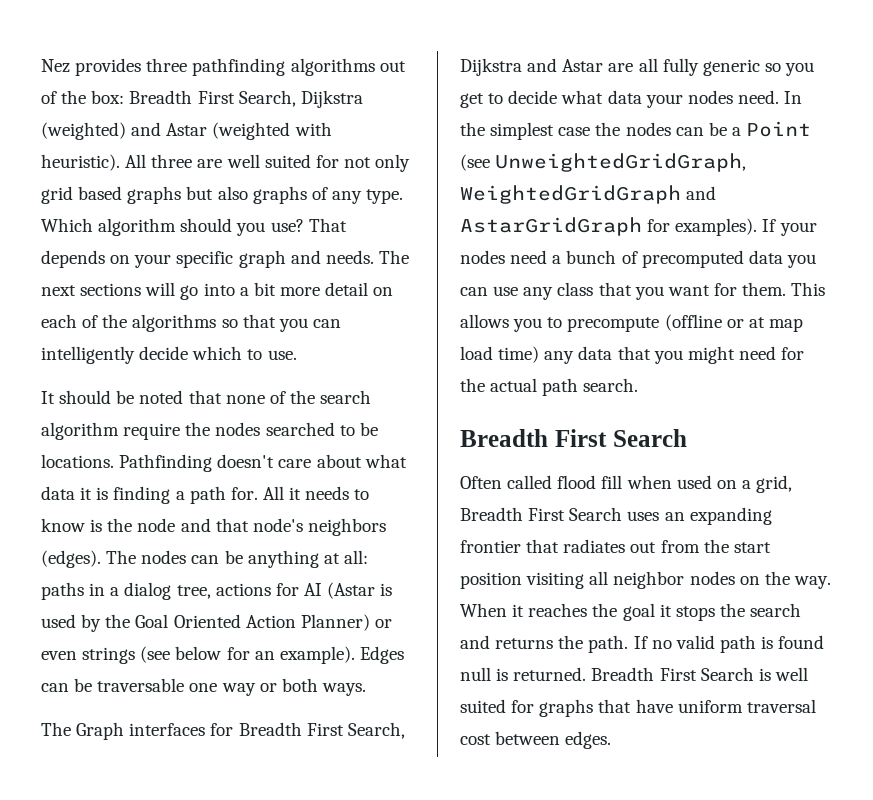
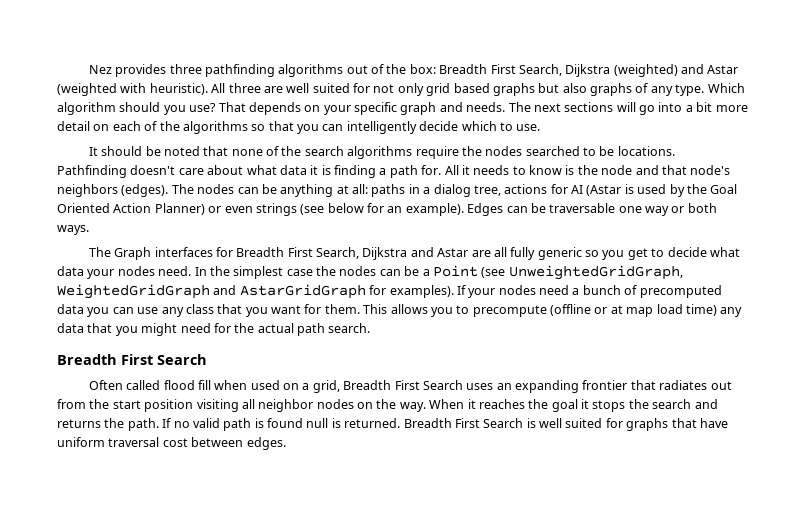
[41,422,119,440] algorithm -> [347,146,413,159] algorithms

